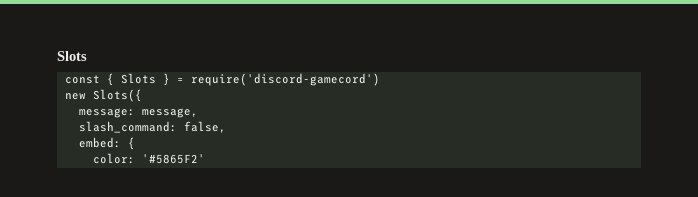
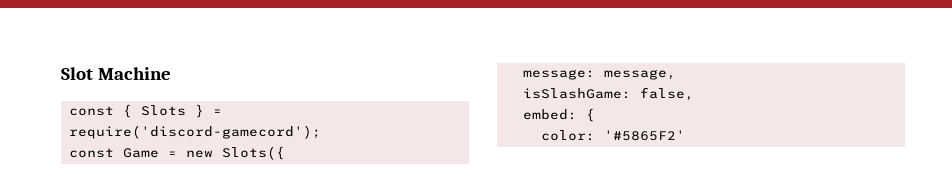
[57,51,87,61] Slots -> [61,67,171,80] Slot Machine
[190,73,380,86] require('discord-gamecord') // -> [68,125,321,139] [68,148,177,158] require('discord-gamecord'); // const Game =
[78,121,177,133] slash_command: -> [522,88,631,99] isSlashGame:

